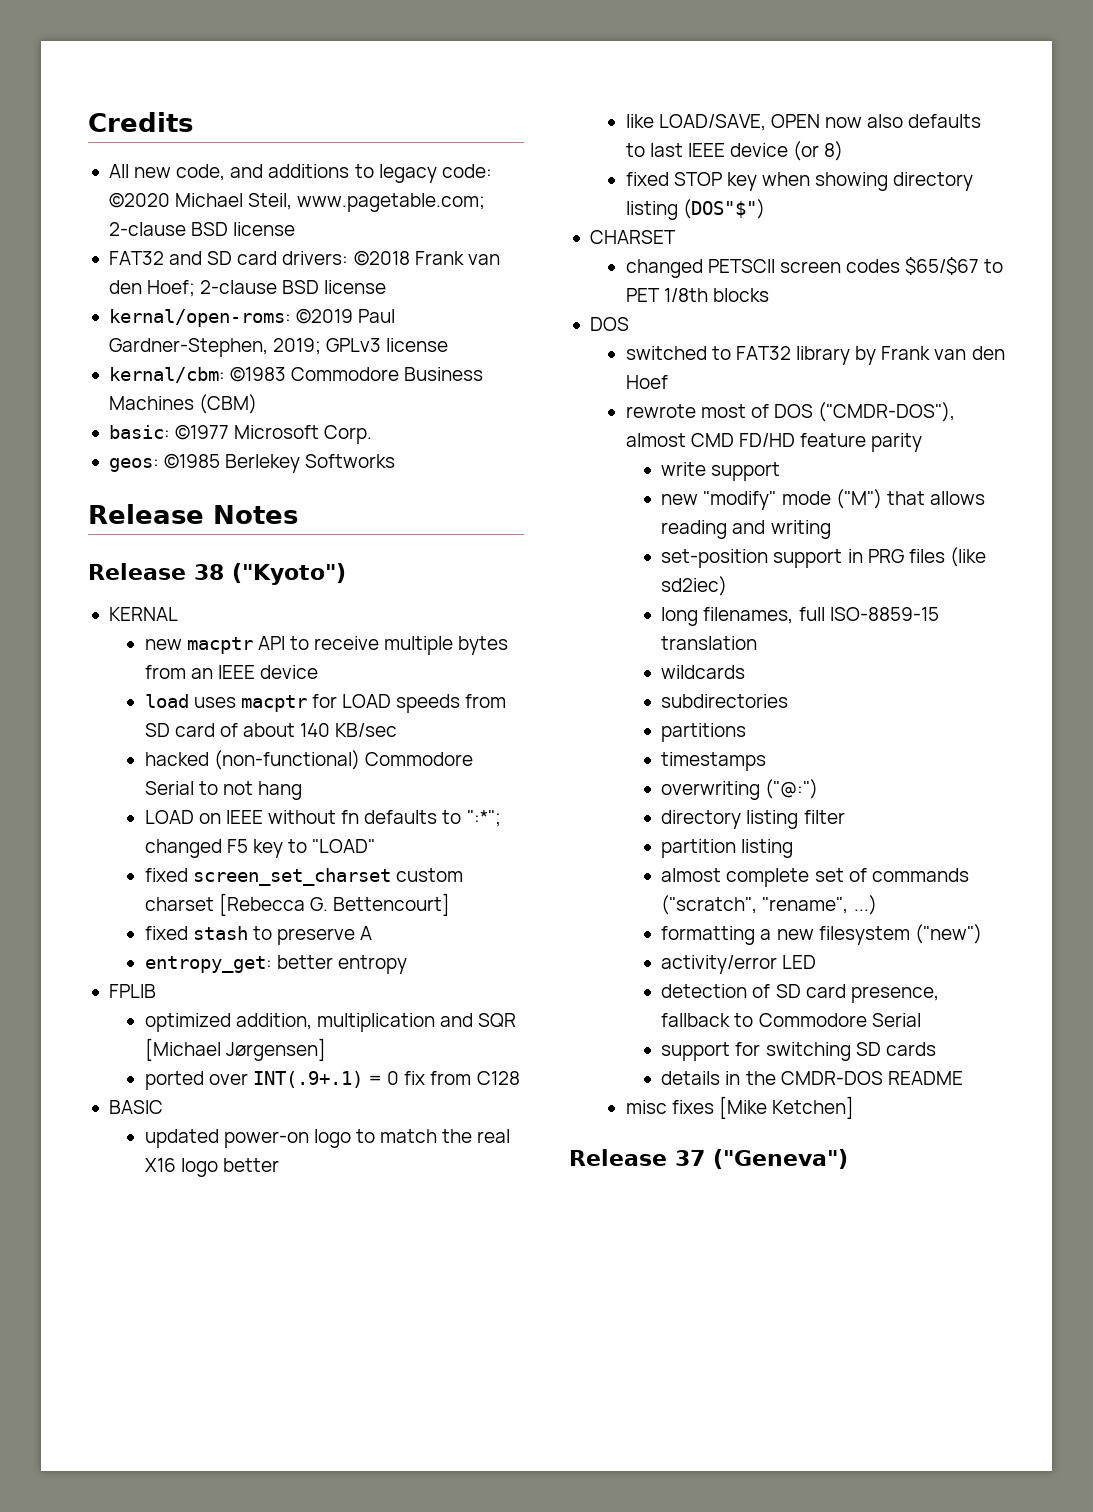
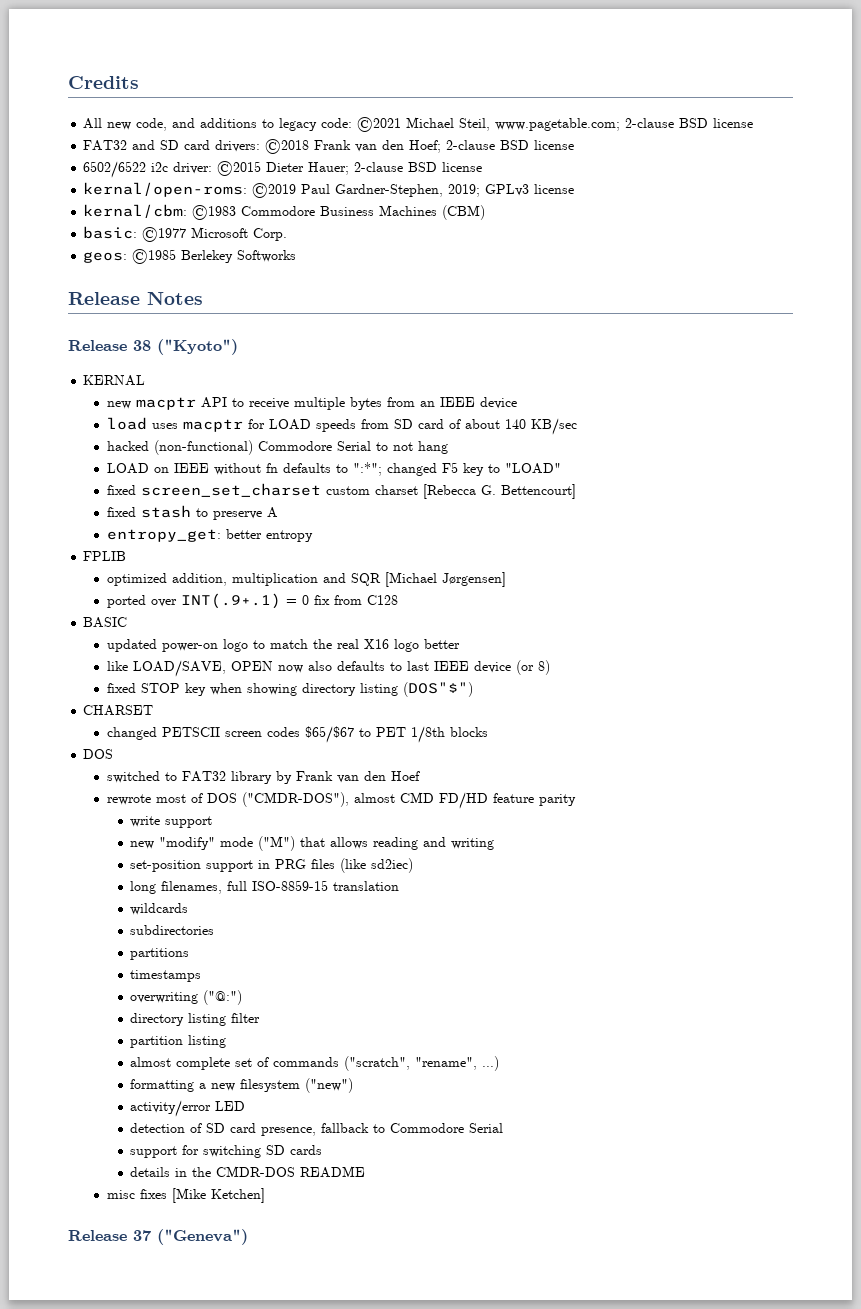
[108,192,170,208] ©2020 -> [357,117,402,132] ©2021
(387, 287) none -> [83,161,483,178] // 6502/6522 i2c driver: ©2015 Dieter Hauer; 2-clause BSD license

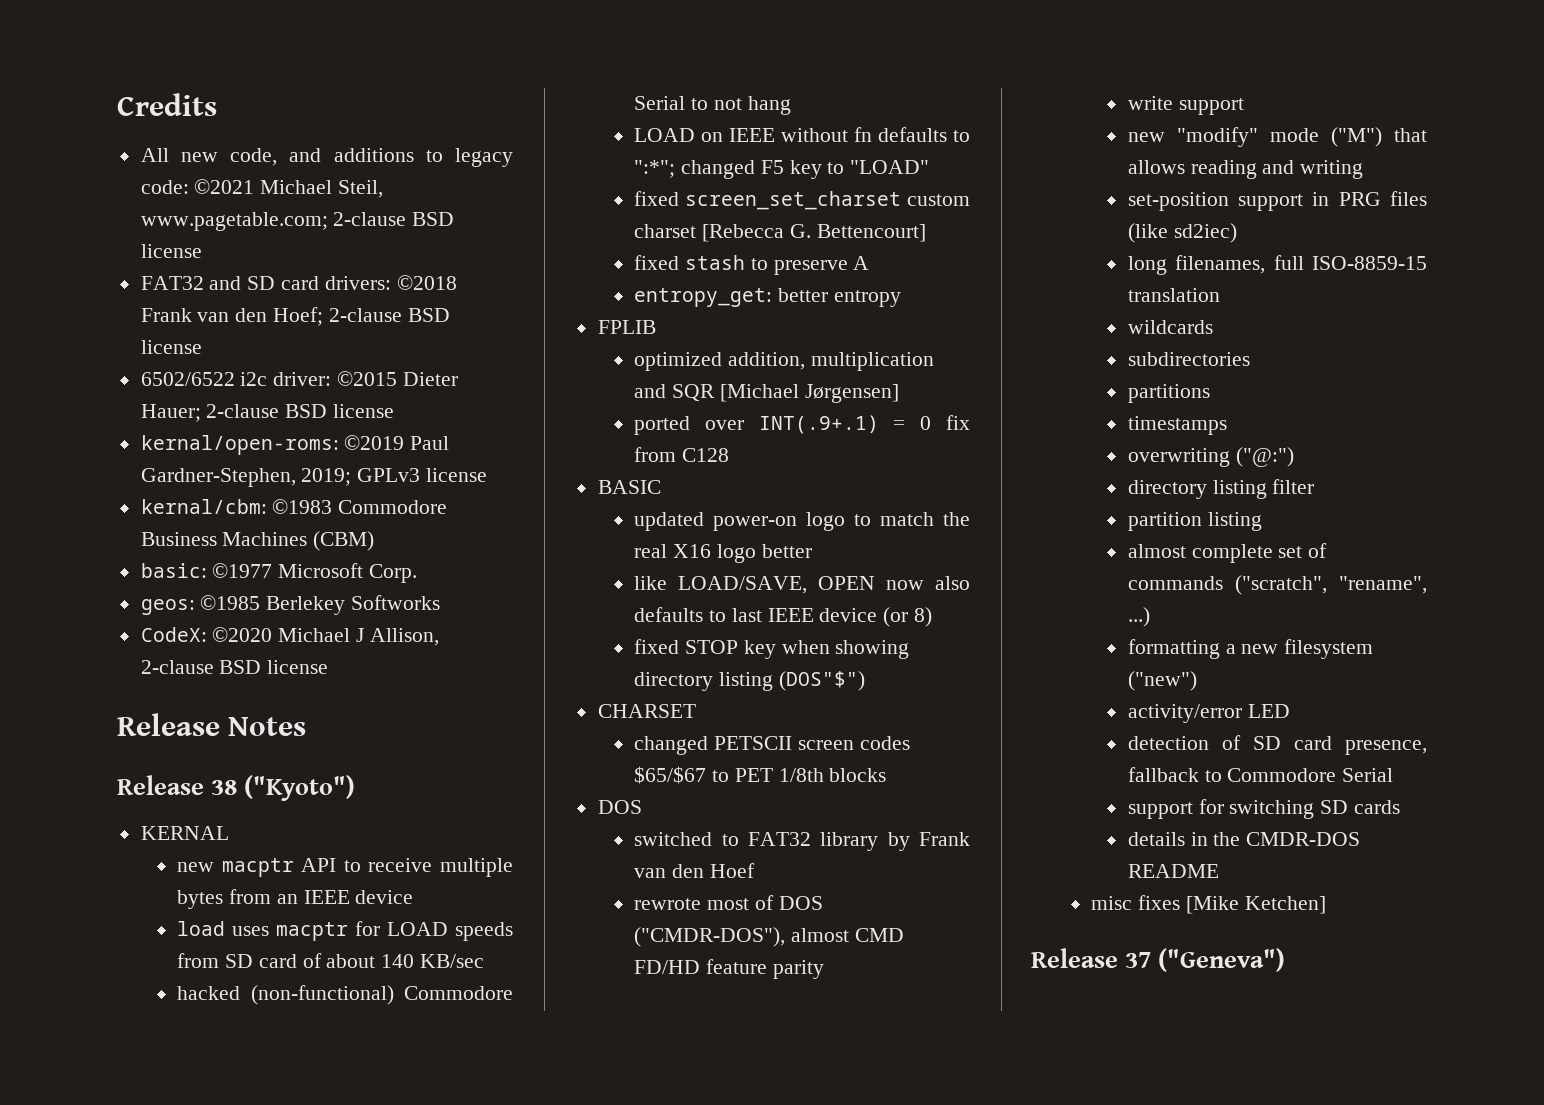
(297, 256) none -> [140,627,439,646] [140,660,329,674] // CodeX: ©2020 Michael J Allison, 2-clause BSD license

